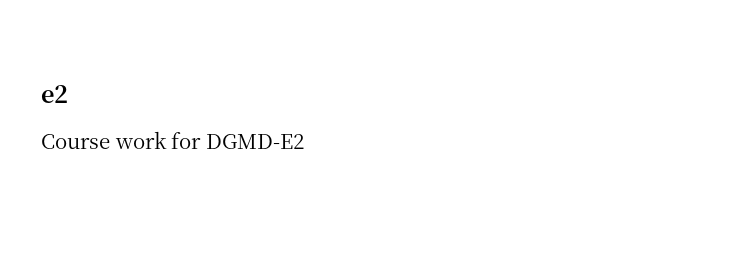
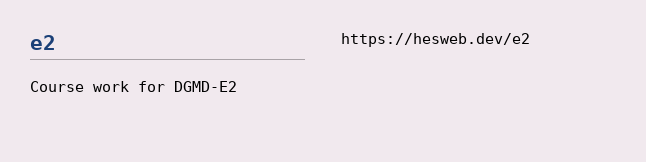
(304, 141) none -> [341,33,530,47] https://hesweb.dev/e2

